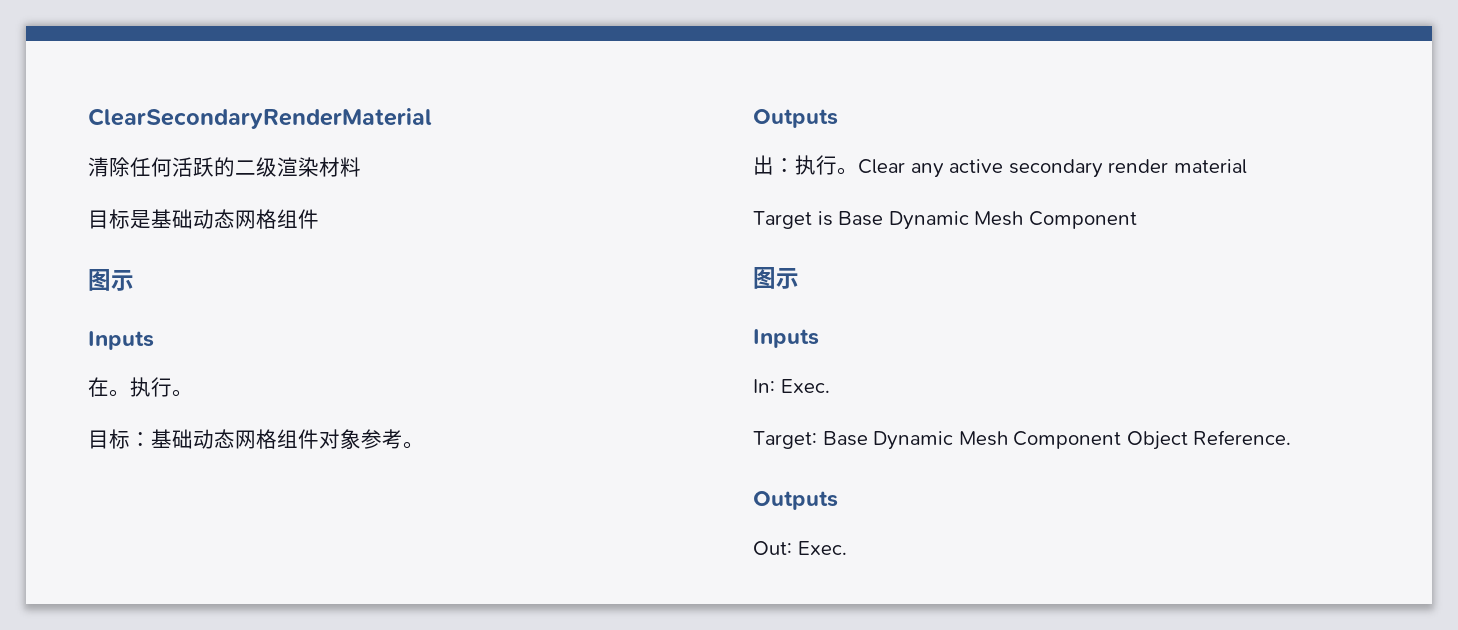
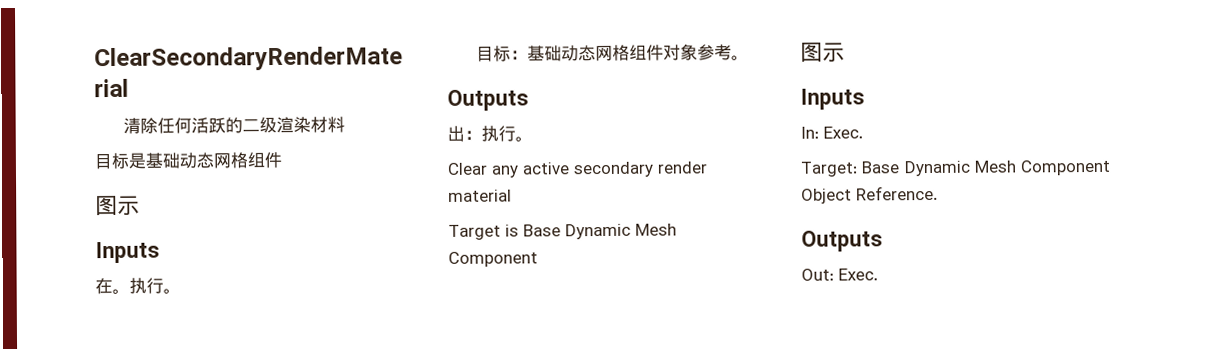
(858, 171) none -> (533, 139) //

